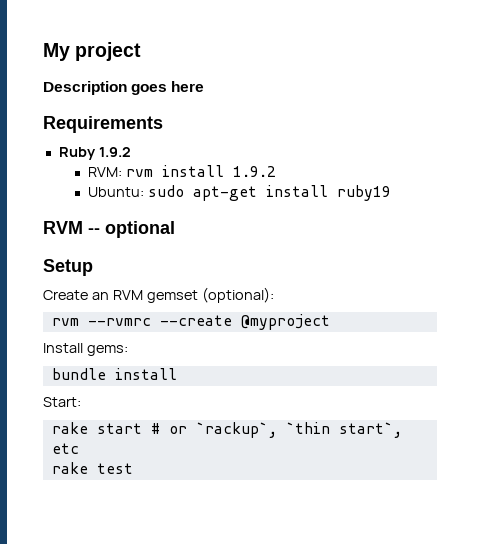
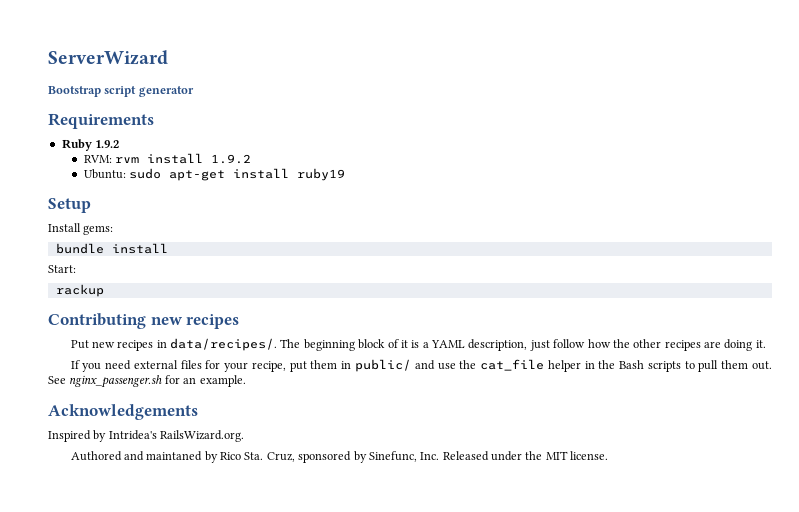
[43,42,142,61] [43,81,205,95] My project // Description goes here -> [48,50,168,65] [48,86,194,97] ServerWizard // Bootstrap script generator
[43,221,175,238] [43,259,93,276] [43,287,274,303] [51,314,330,330] RVM -- optional // Setup // Create an RVM gemset (optional): // rvm --rvmrc --create @myproject -> [48,198,91,213] Setup
[51,422,402,438] [51,443,79,454] [51,462,133,474] rake start # or `rackup`, `thin start`, etc // rake test -> [55,284,104,297] [48,313,240,329] [70,338,766,351] [70,359,772,372] [48,375,246,388] [48,404,198,420] [48,430,245,442] [70,451,609,463] rackup // Contributing new recipes // Put new recipes in data/recipes/. The beginning block of it is a YAML description, just follow how the other recipes are doing it. // If you need external files for your recipe, put them in public/ and use the cat_file helper in the Bash scripts to pull them out. See nginx_passenger.sh for an example. // Acknowledgements // Inspired by Intridea's RailsWizard.org. // Authored and maintaned by Rico Sta. Cruz, sponsored by Sinefunc, Inc. Released under the MIT license.

